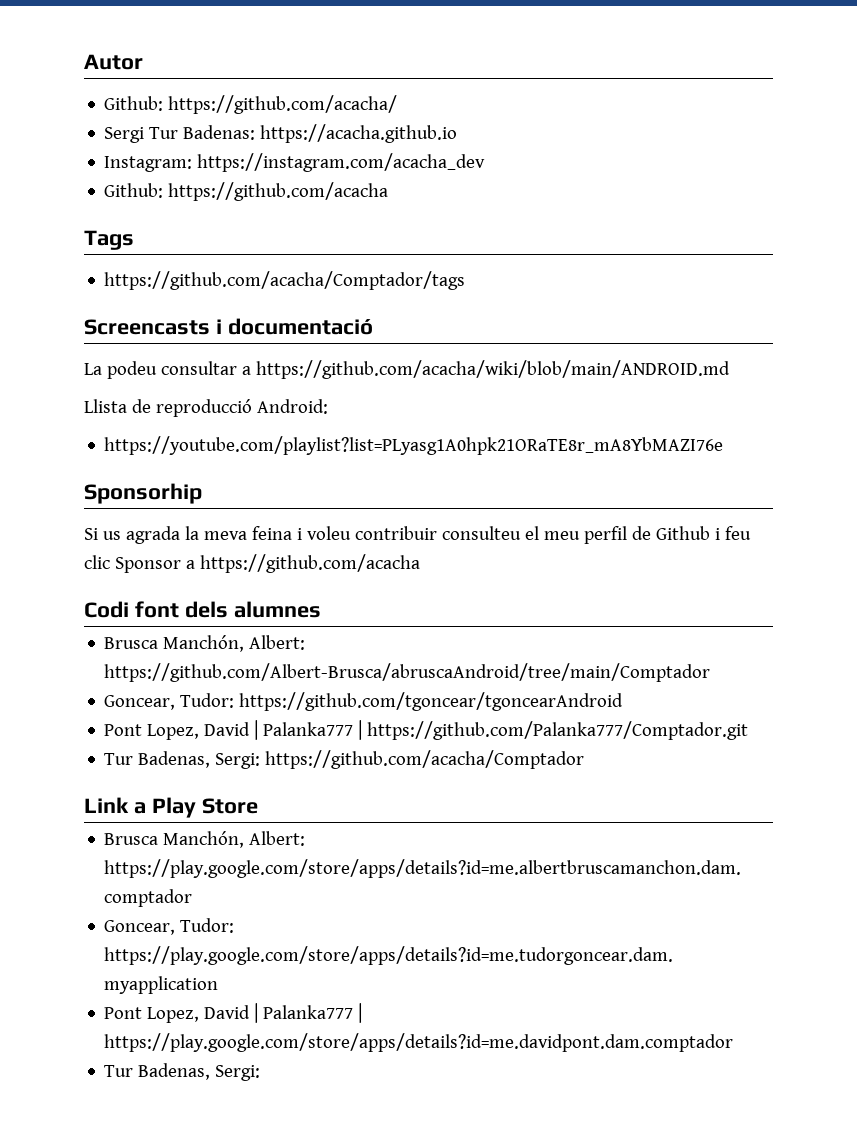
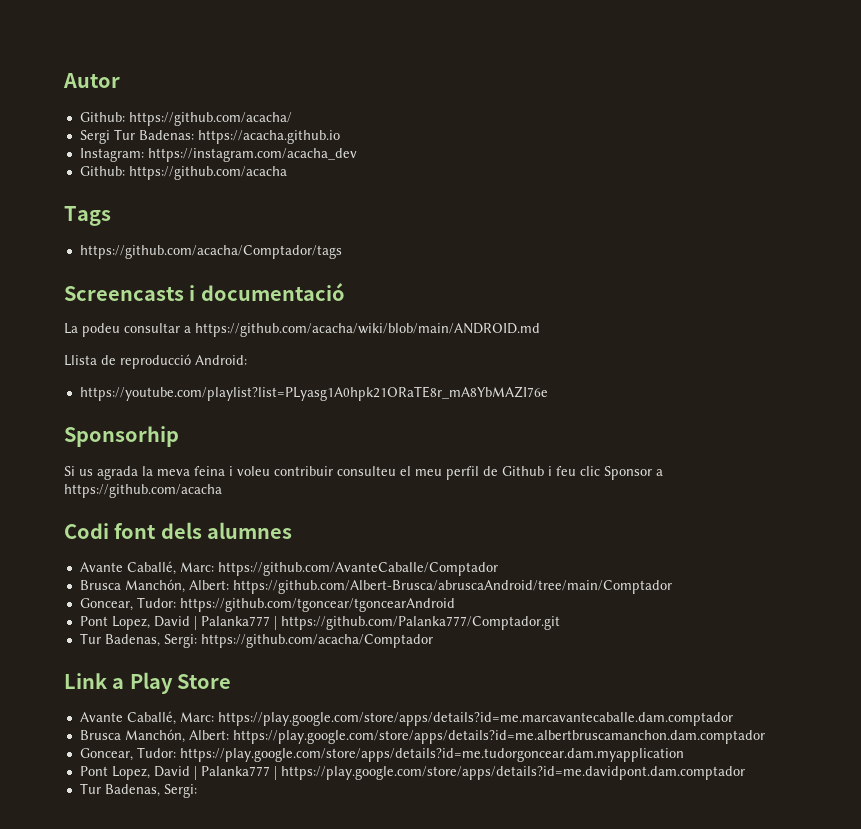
(321, 609) none -> [79,561,498,576] // Avante Caballé, Marc: https://github.com/AvanteCaballe/Comptador
(258, 806) none -> [79,711,733,726] // Avante Caballé, Marc: https://play.google.com/store/apps/details?id=me.marcavantecaballe.dam.comptador

